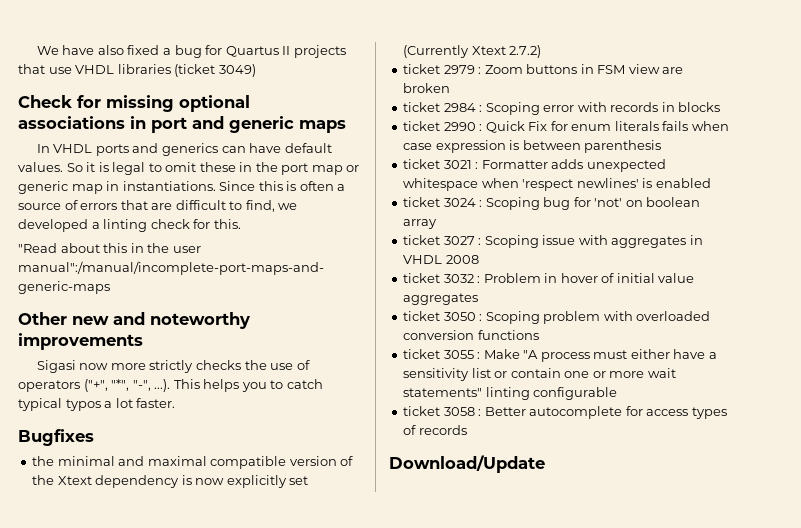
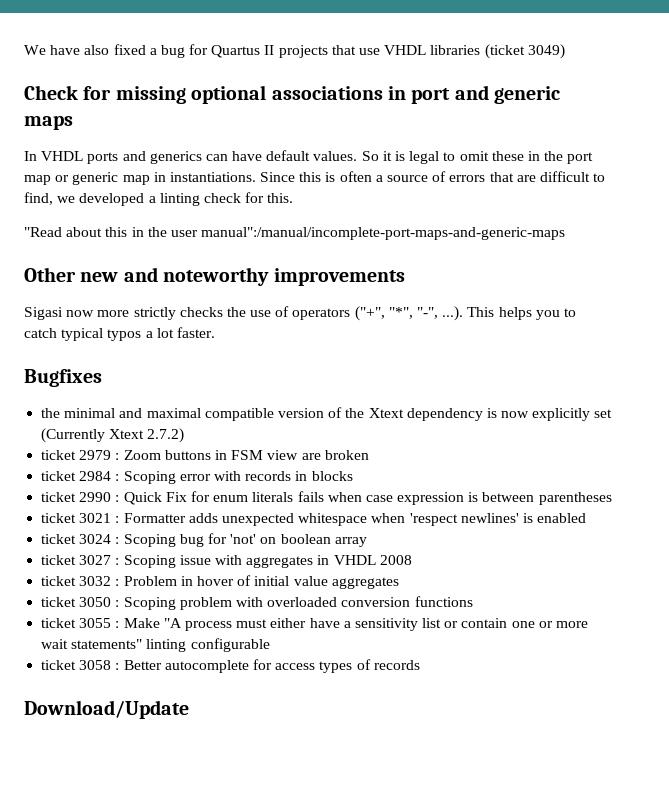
[584,140,662,153] parenthesis -> [538,492,612,505] parentheses

